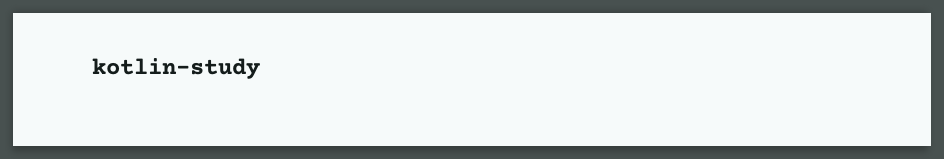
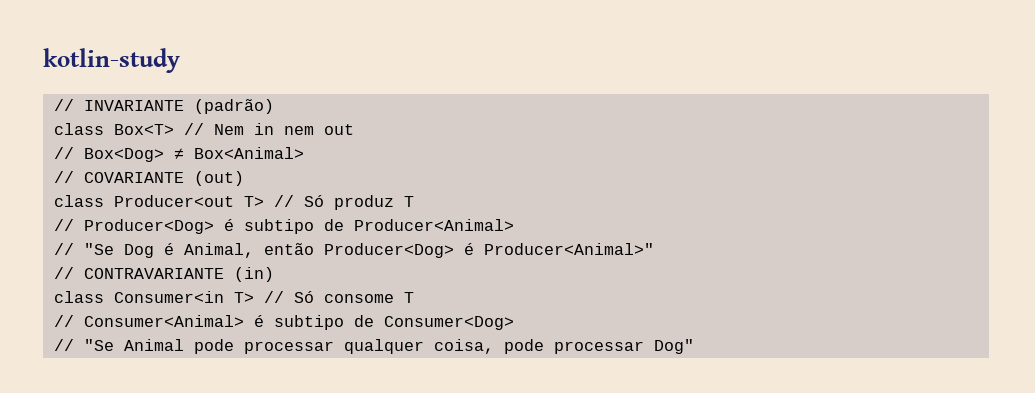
(260, 68) none -> [53,99,274,114] [53,123,354,135] [53,147,304,162] [53,171,244,186] [53,195,414,210] [53,219,514,234] [53,243,654,258] [53,267,274,282] [53,291,414,303] [53,315,514,330] [53,339,694,354] // // INVARIANTE (padrão) // class Box<T> // Nem in nem out // // Box<Dog> ≠ Box<Animal> // // COVARIANTE (out) // class Producer<out T> // Só produz T // // Producer<Dog> é subtipo de Producer<Animal> // // "Se Dog é Animal, então Producer<Dog> é Producer<Animal>" // // CONTRAVARIANTE (in) // class Consumer<in T> // Só consome T // // Consumer<Animal> é subtipo de Consumer<Dog> // // "Se Animal pode processar qualquer coisa, pode processar Dog"

